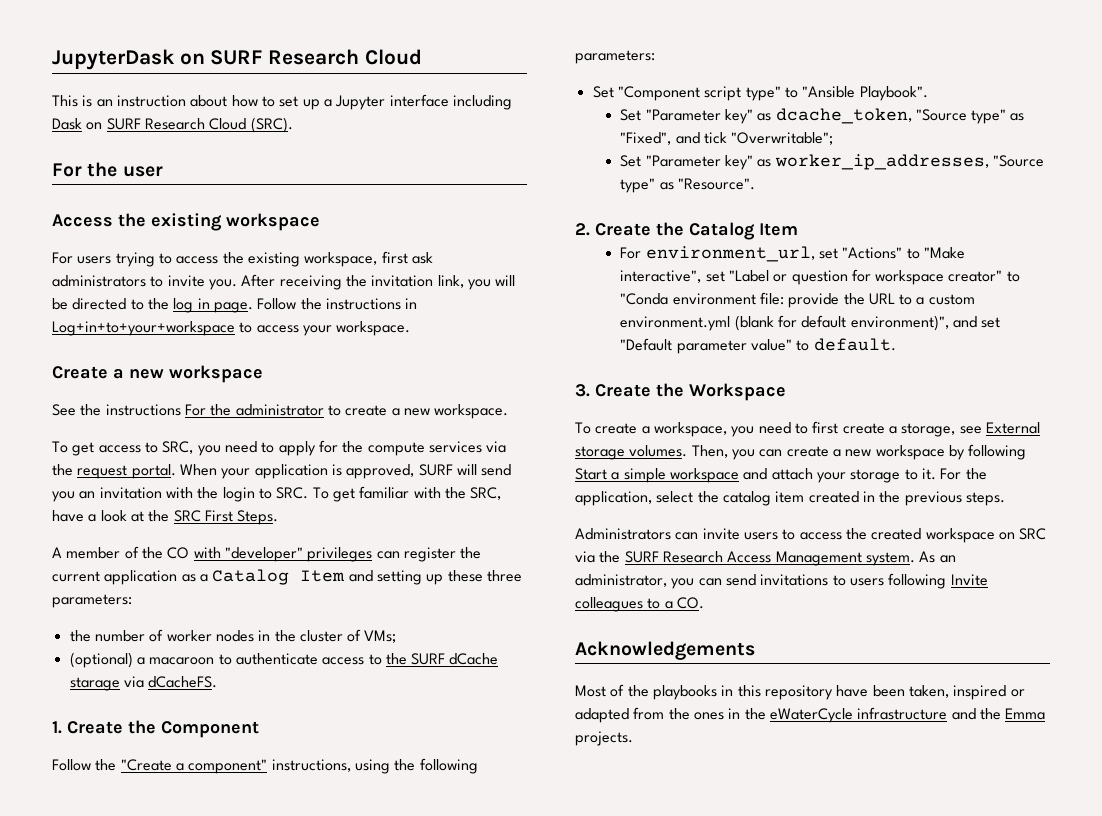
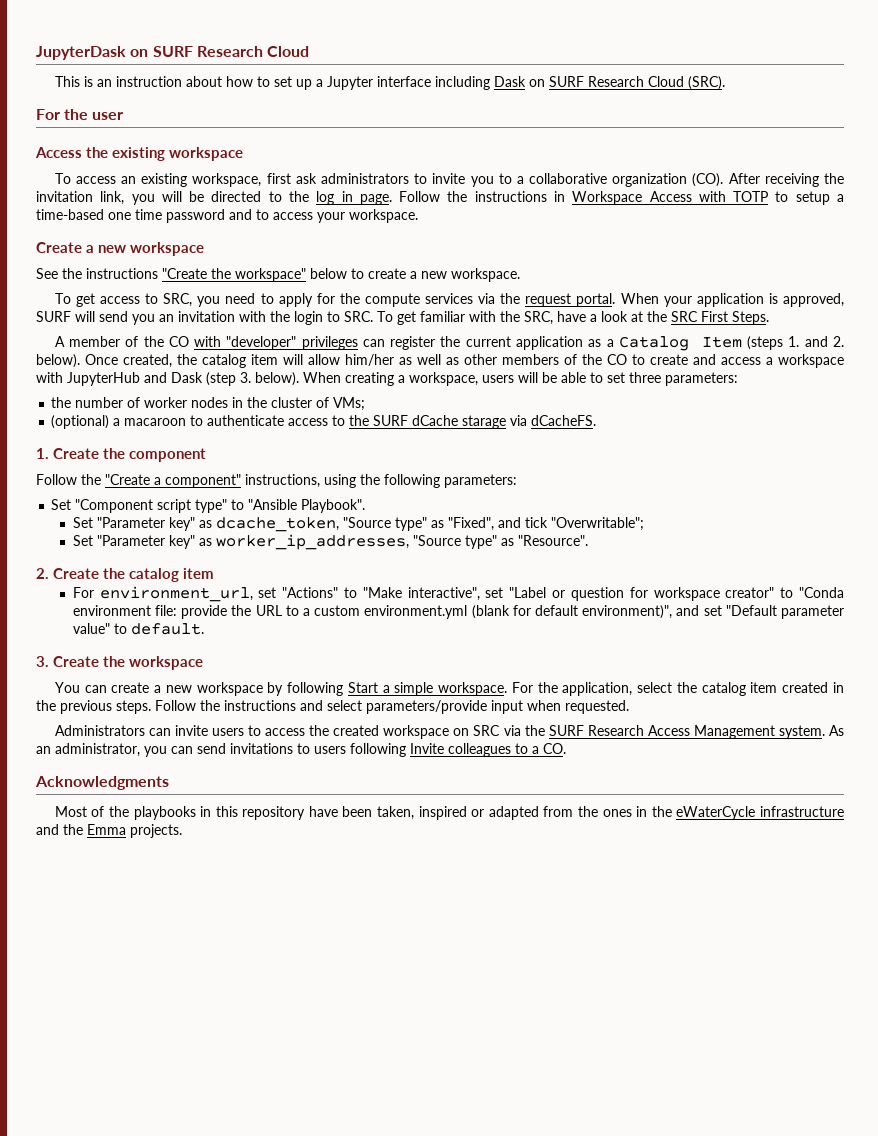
[52,252,244,267] For users trying to access the -> [54,173,137,184] To access an
[208,279,237,290] you. -> [470,173,724,187] you to a collaborative organization (CO).
[52,321,235,336] Log+in+to+your+workspace -> [572,191,845,205] [36,209,252,223] Workspace Access with TOTP to setup a time-based one time password and
[184,404,324,416] For the administrator -> [162,268,347,282] "Create the workspace" below
[348,570,483,585] and setting up these -> [747,336,844,350] [36,354,844,368] [36,372,625,386] (steps 1. and 2. below). Once created, the catalog item will allow him/her as well as other members of the CO to create and access a workspace with JupyterHub and Dask (step 3. below). When creating a workspace, users will be able to set
[161,721,259,738] Component -> [129,448,206,462] component
[689,222,798,240] Catalog Item -> [129,568,214,582] catalog item
[689,383,786,401] [575,421,1040,437] [575,445,755,460] Workspace // To create a workspace, you need to first create a storage, see External storage volumes. Then, you -> [129,656,203,670] [54,682,80,693] workspace // You
[669,468,936,483] workspace and attach your storage to it. -> [438,682,508,696] workspace.
(1005, 499) none -> [155,700,629,714] Follow the instructions and select parameters/provide input when requested.
[575,641,755,660] Acknowledgements -> [35,776,169,790] Acknowledgments

